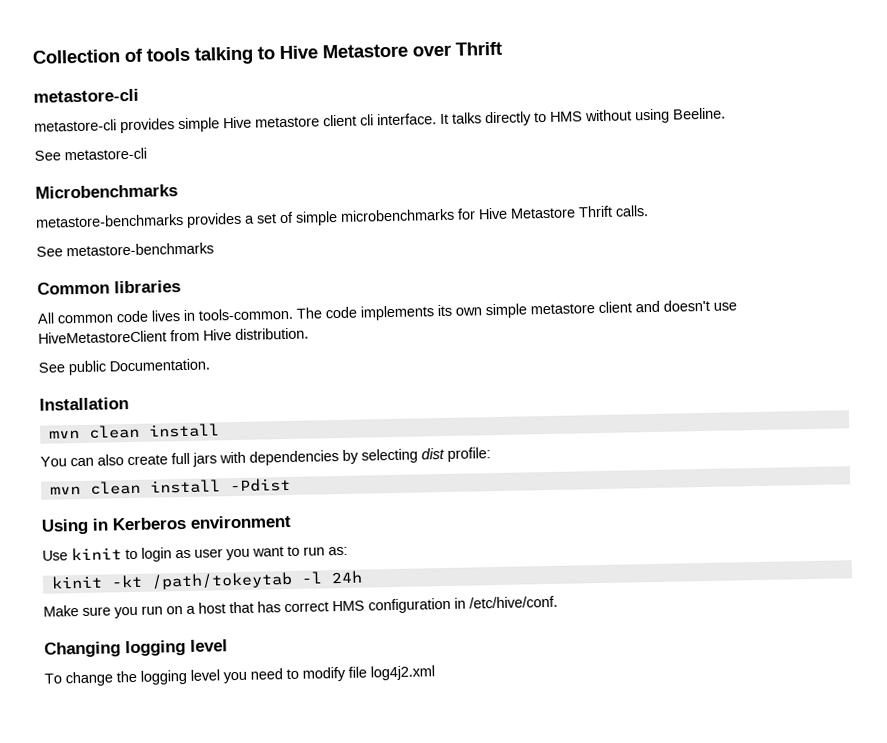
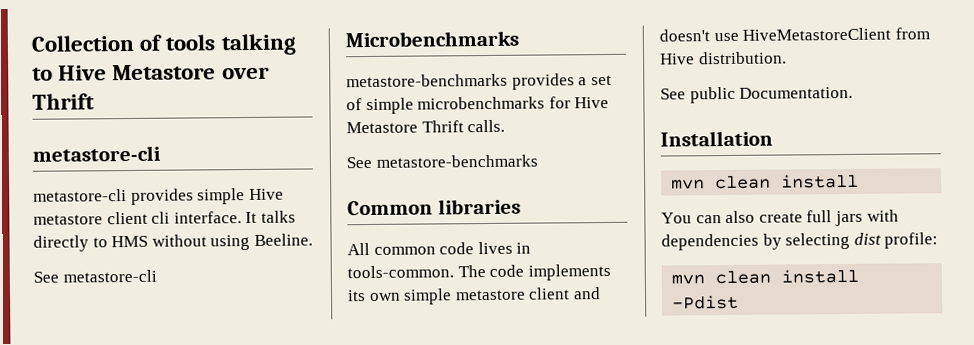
[41,514,291,535] [42,545,348,562] [50,570,363,590] [43,595,558,619] [44,639,228,658] [44,665,435,687] // Using in Kerberos environment // Use kinit to login as user you want to run as: // kinit -kt /path/tokeytab -l 24h // Make sure you run on a host that has correct HMS configuration in /etc/hive/conf. // Changing logging level // To change the logging level you need to modify file log4j2.xml -> (740, 302) none

